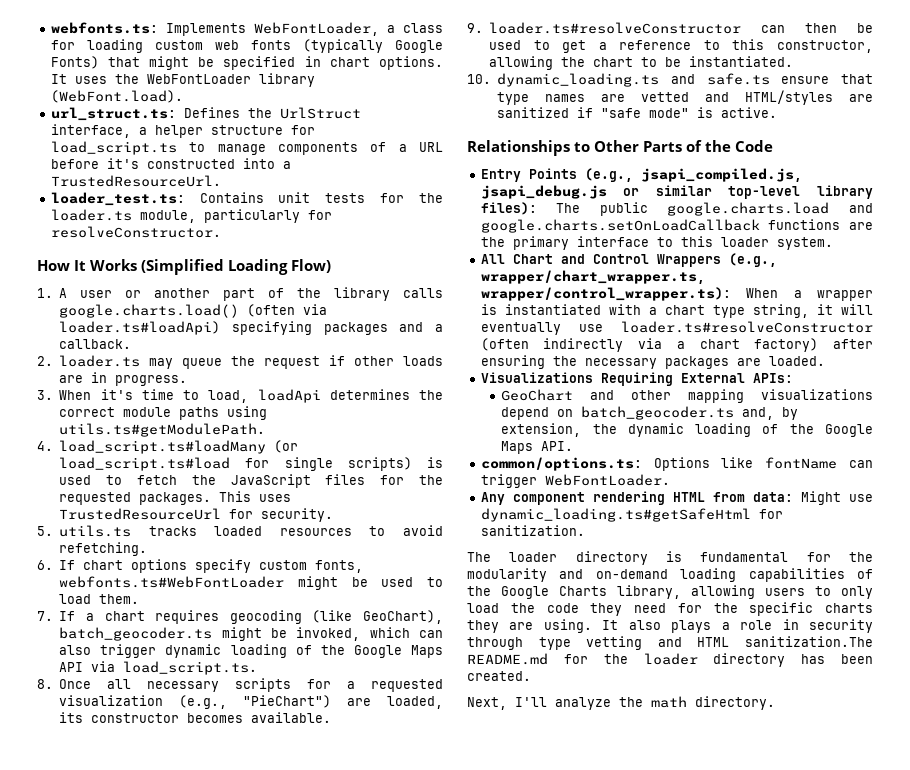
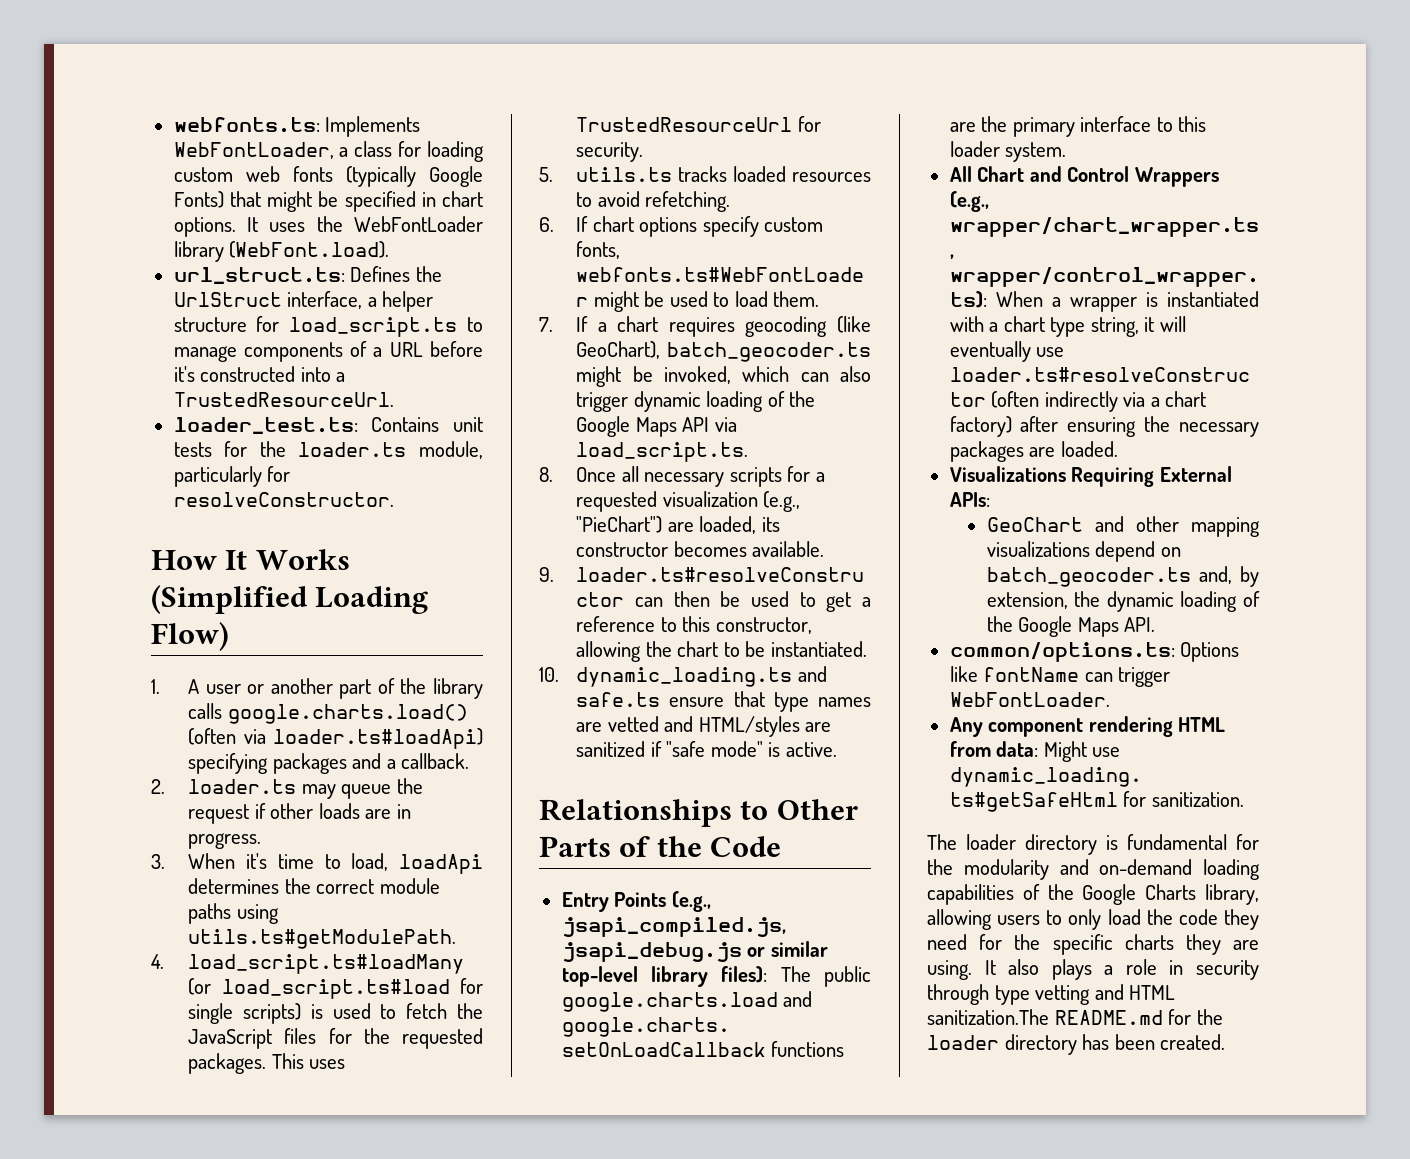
[467,696,775,710] // Next, I'll analyze the math directory. -> (1226, 1042) none

